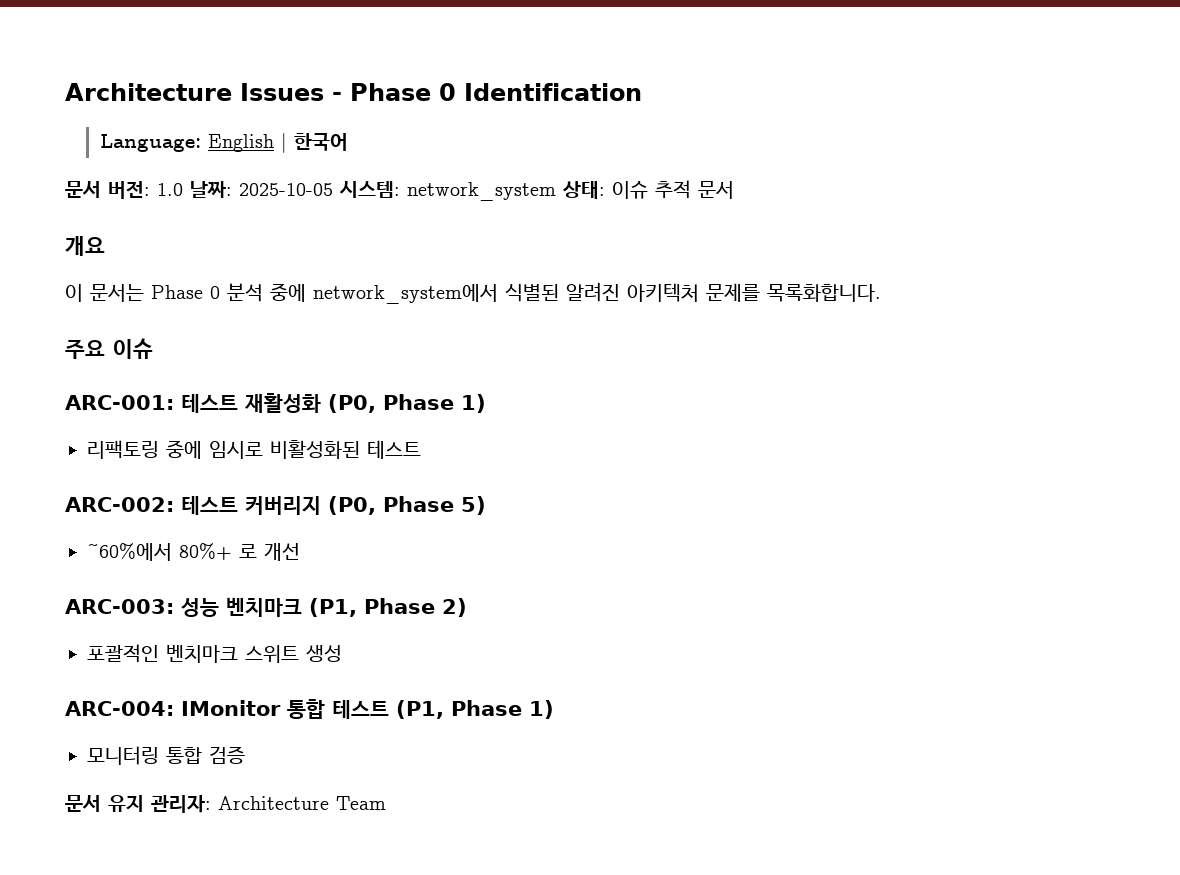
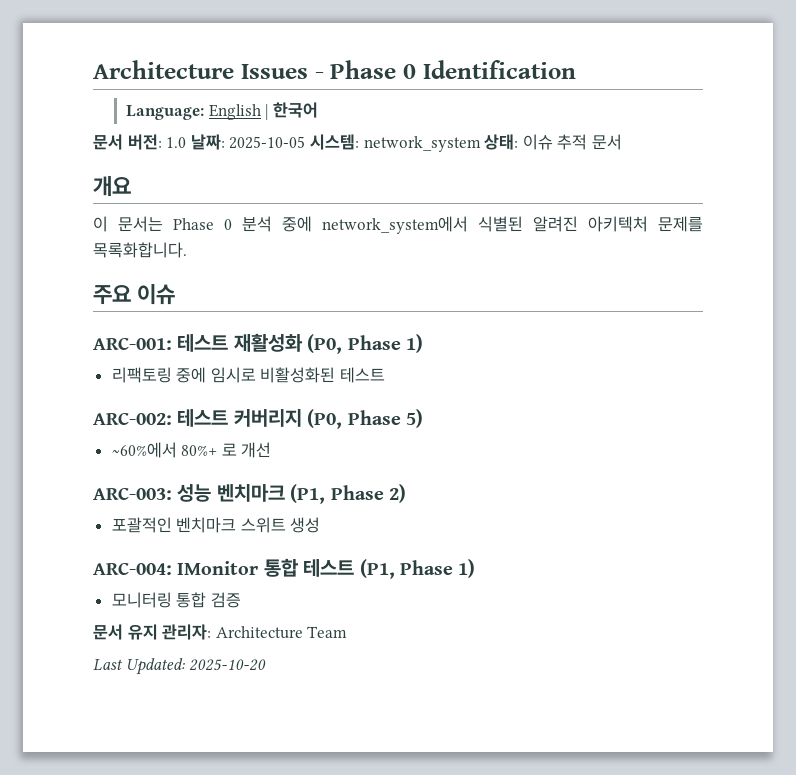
(386, 803) none -> [93,658,267,675] // Last Updated: 2025-10-20

